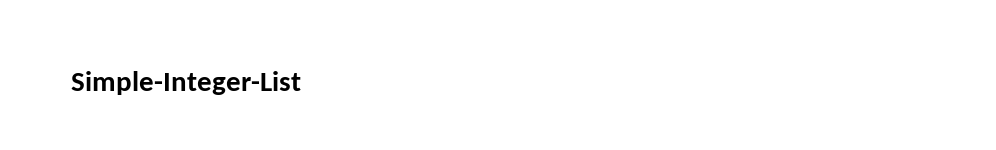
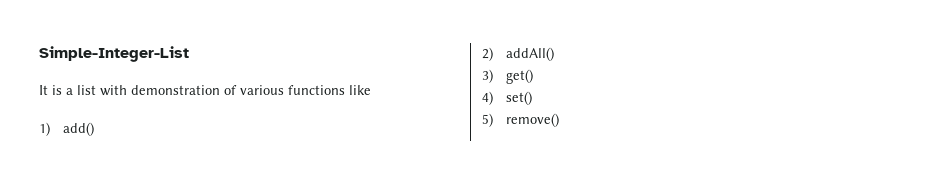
(301, 83) none -> [39,85,371,96] [39,122,95,136] [482,47,555,61] [482,69,534,84] [482,91,533,105] [482,113,560,127] // It is a list with demonstration of various functions like // 1) add() // 2) addAll() // 3) get() // 4) set() // 5) remove()

